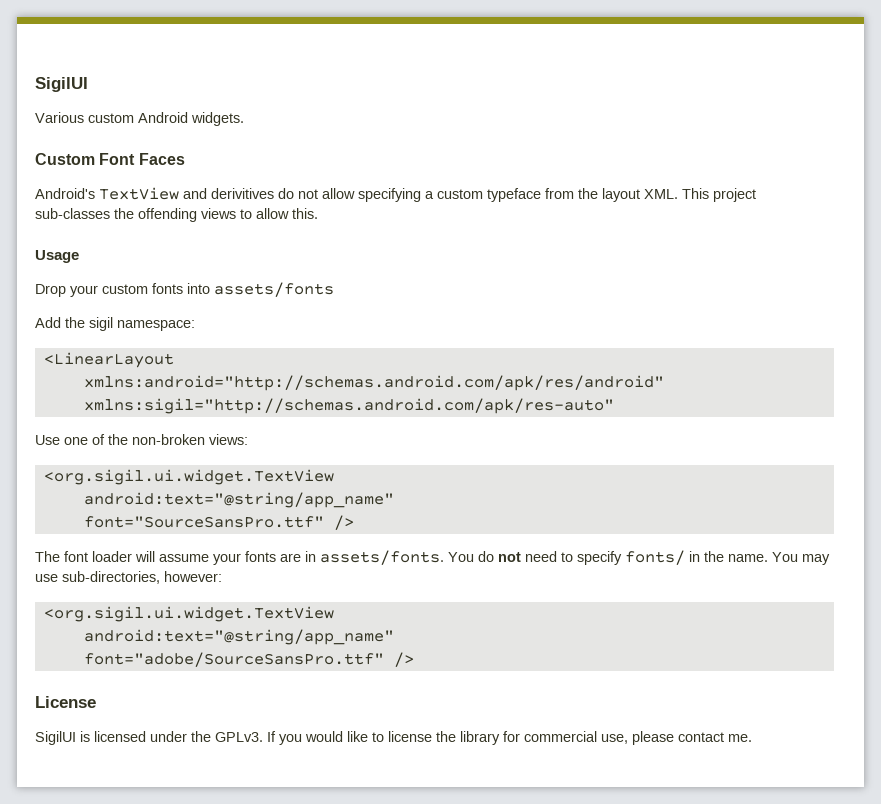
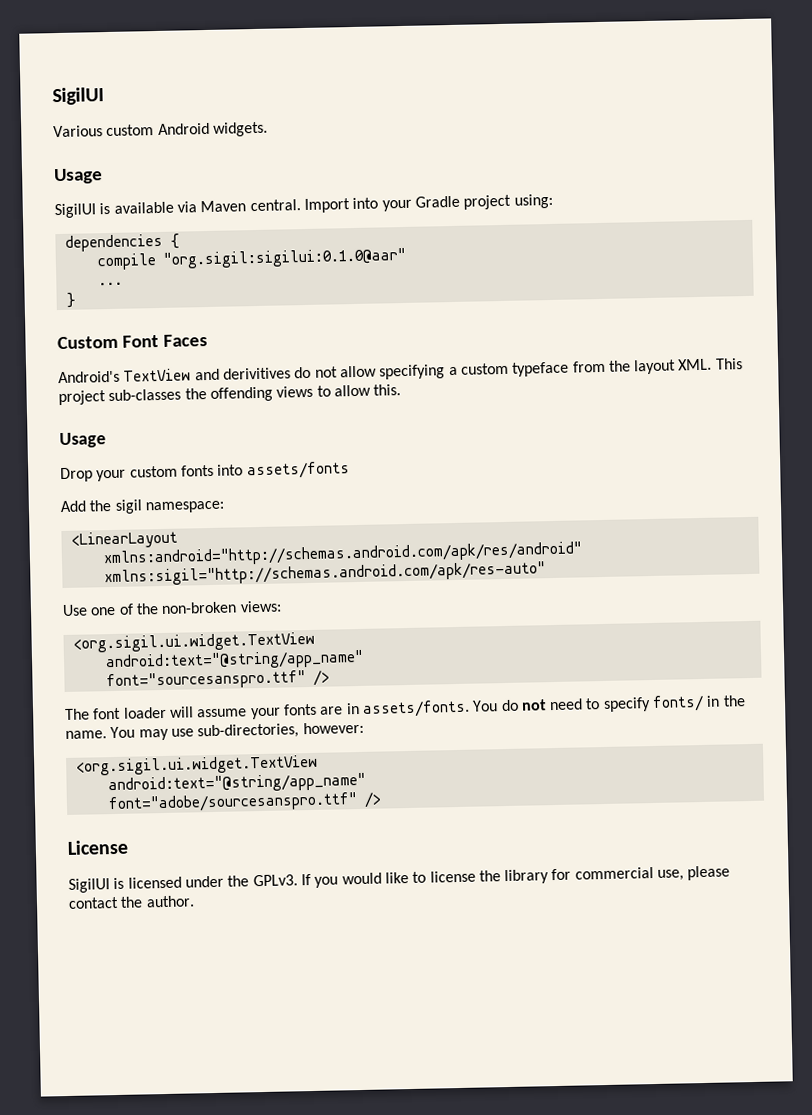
(244, 119) none -> [53,168,103,185] [54,193,553,219] [64,233,180,252] [96,247,407,271] [97,281,123,286] [65,292,76,308] // Usage // SigilUI is available via Maven central. Import into your Gradle project using: // dependencies { // compile "org.sigil:sigilui:0.1.0@aar" // ... // }
[83,516,324,528] font="SourceSansPro.ttf" -> [105,670,306,691] font="sourcesanspro.ttf"
[83,652,384,667] font="adobe/SourceSansPro.ttf" -> [107,792,358,814] font="adobe/sourcesanspro.ttf"
[728,734,752,742] me. -> [120,895,195,908] the author.

